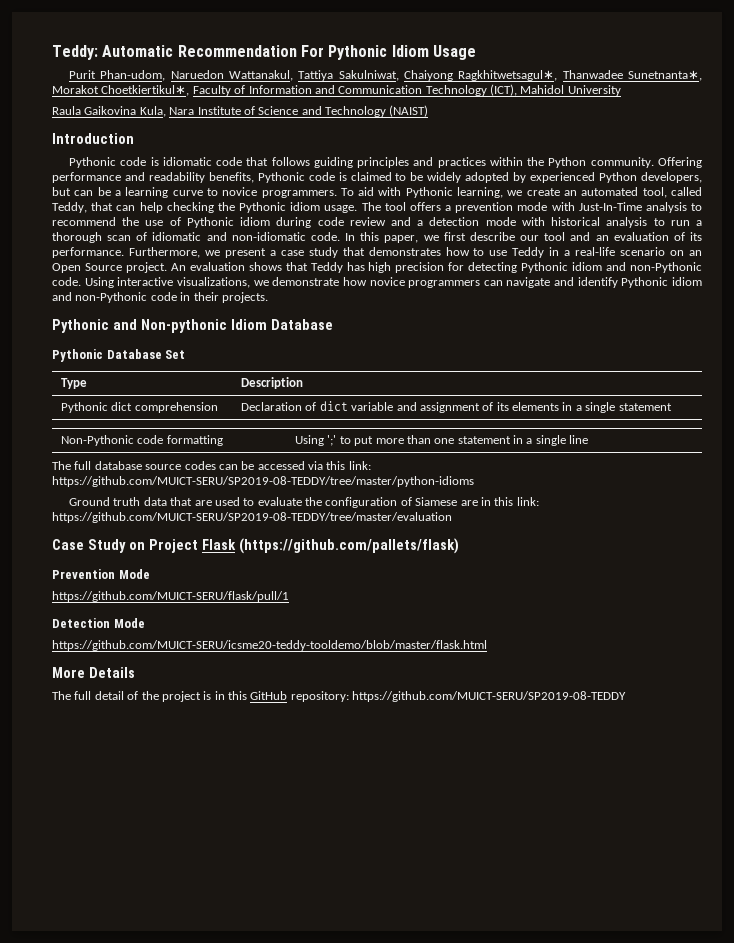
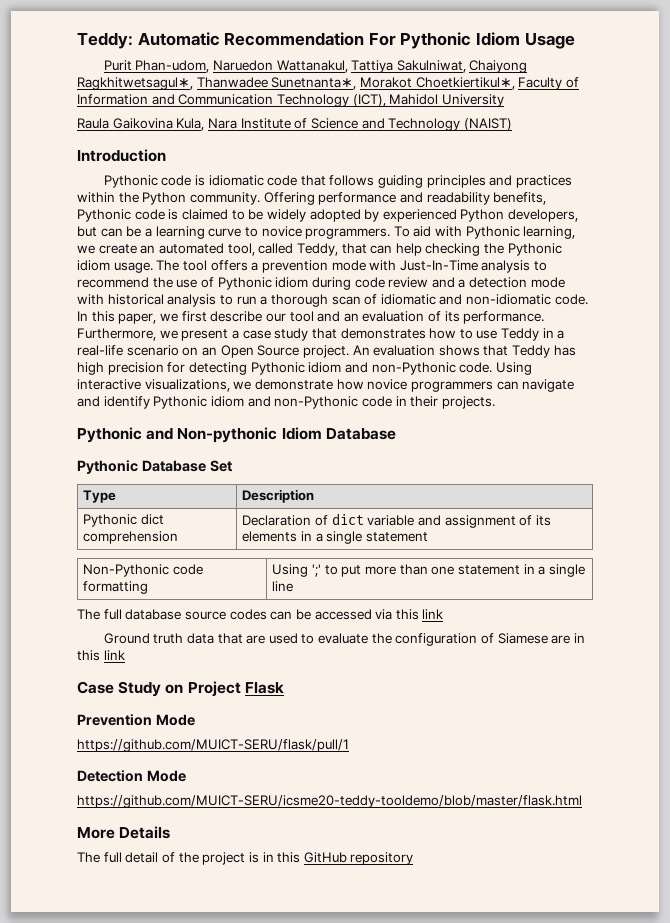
[348,461,371,470] [52,476,474,487] link: https://github.com/MUICT-SERU/SP2019-08-TEDDY/tree/master/python-idioms -> [422,609,444,619] link
[516,497,539,506] [52,512,452,523] link: https://github.com/MUICT-SERU/SP2019-08-TEDDY/tree/master/evaluation -> [103,650,125,660] link
[238,538,459,554] (https://github.com/pallets/flask) -> (284, 688) none
[290,691,627,702] repository: https://github.com/MUICT-SERU/SP2019-08-TEDDY -> [350,852,414,865] repository

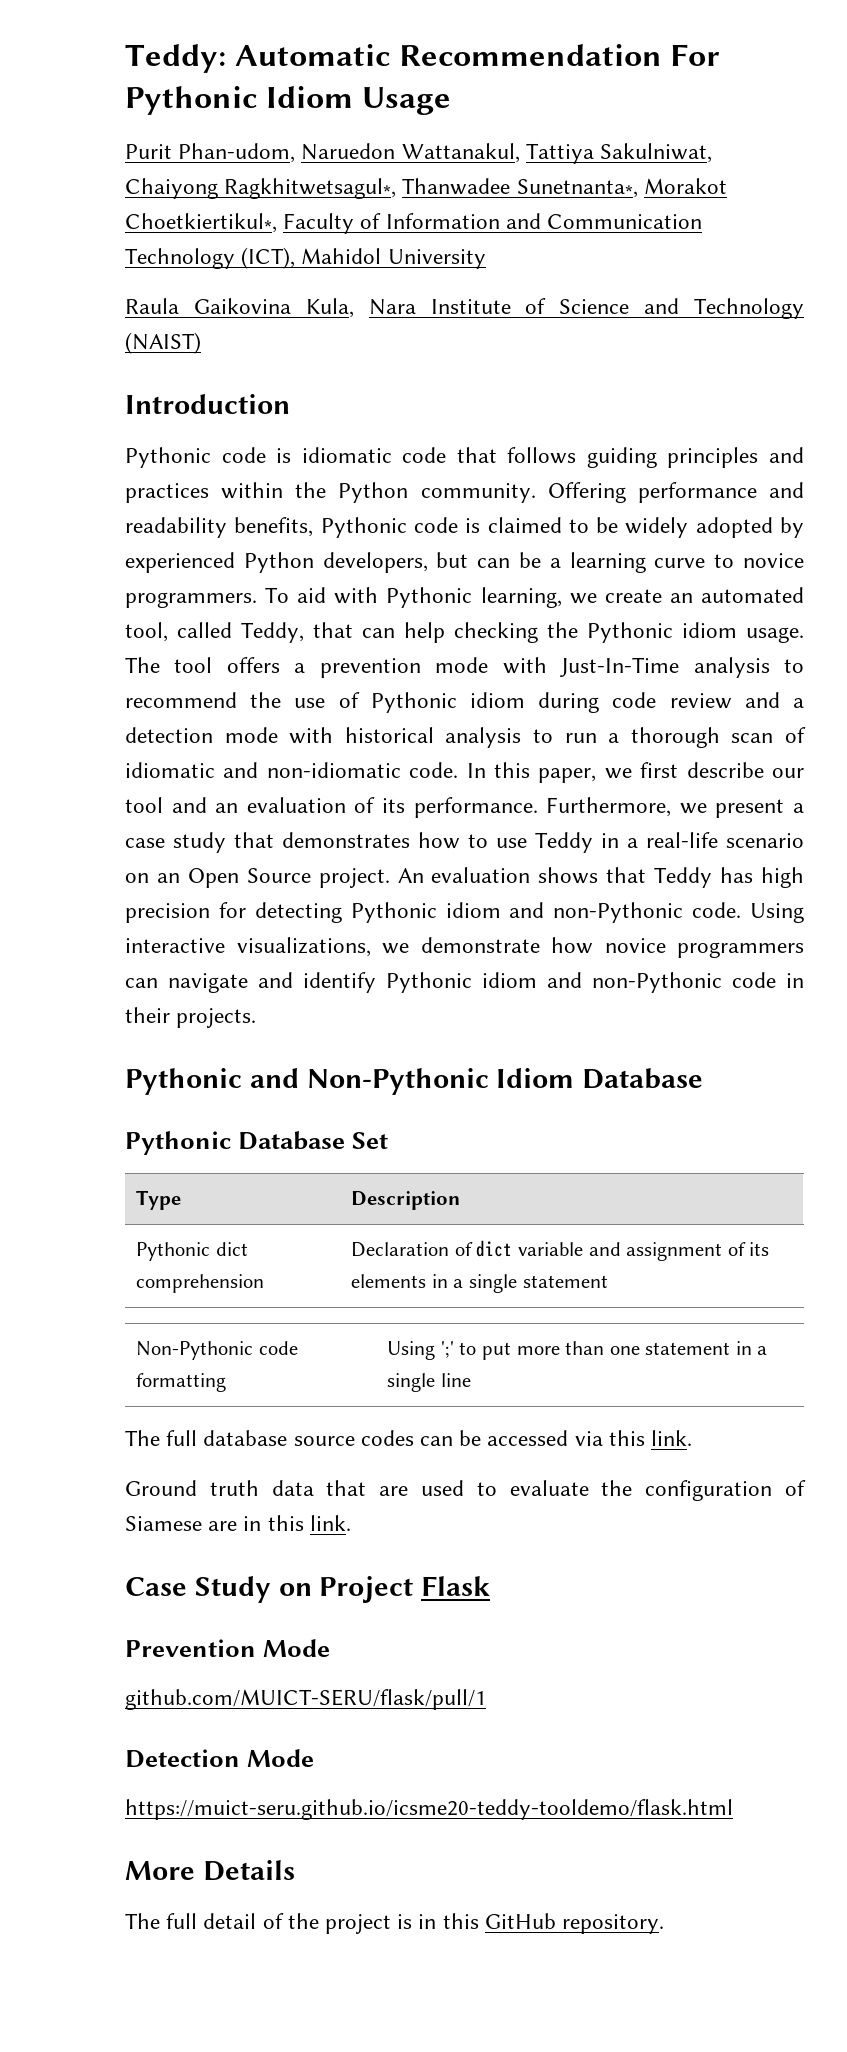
[177,427,278,443] Non-pythonic -> [306,1068,489,1095] Non-Pythonic
[422,609,444,619] link -> [651,1430,693,1446] link.
[103,650,125,660] link -> [309,1515,351,1531] link.
[77,739,349,752] https://github.com/MUICT-SERU/flask/pull/1 -> [125,1689,486,1710] github.com/MUICT-SERU/flask/pull/1
[77,795,582,808] https://github.com/MUICT-SERU/icsme20-teddy-tooldemo/blob/master/flask.html -> [125,1799,733,1820] https://muict-seru.github.io/icsme20-teddy-tooldemo/flask.html
[350,852,414,865] repository -> [562,1914,665,1934] repository.

